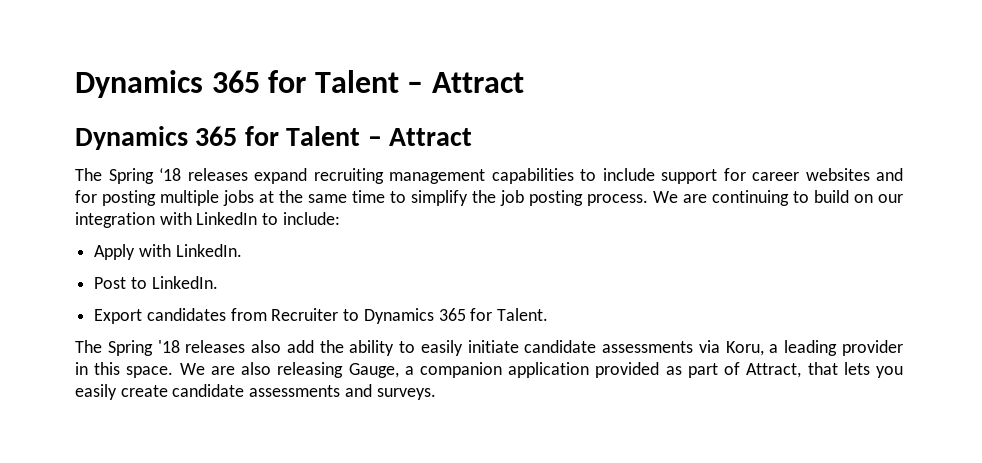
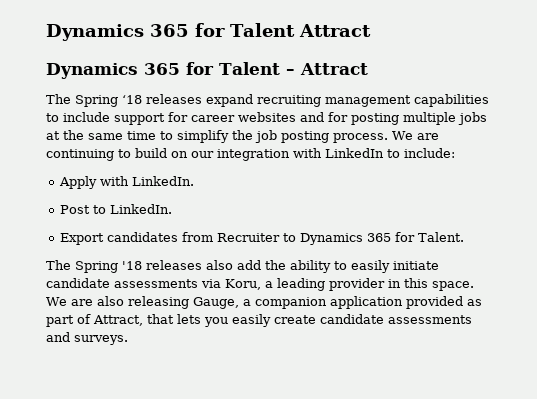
[75,70,424,98] Dynamics 365 for Talent – -> [46,23,295,41] Dynamics 365 for Talent

